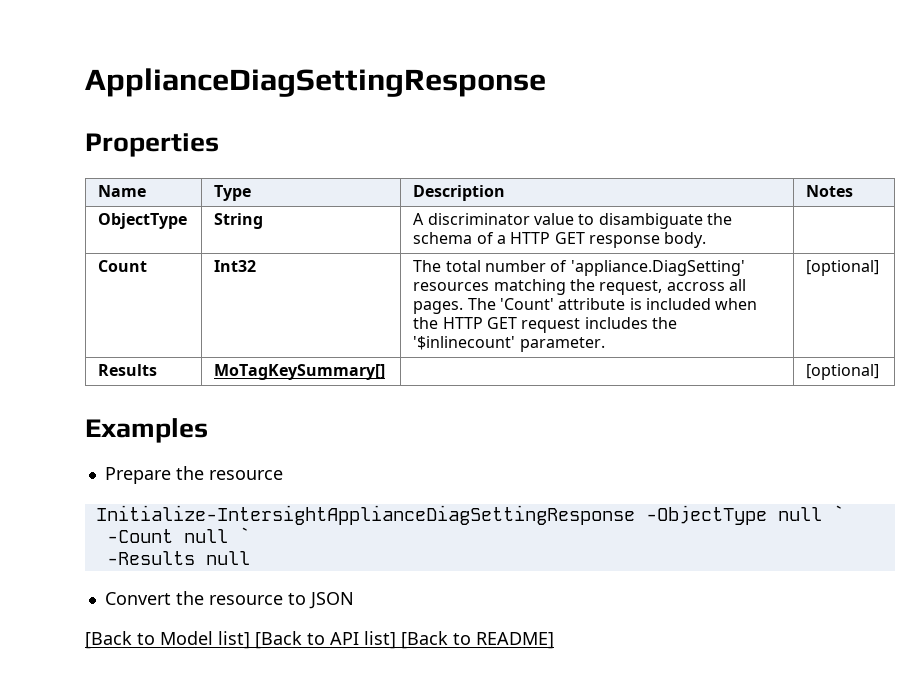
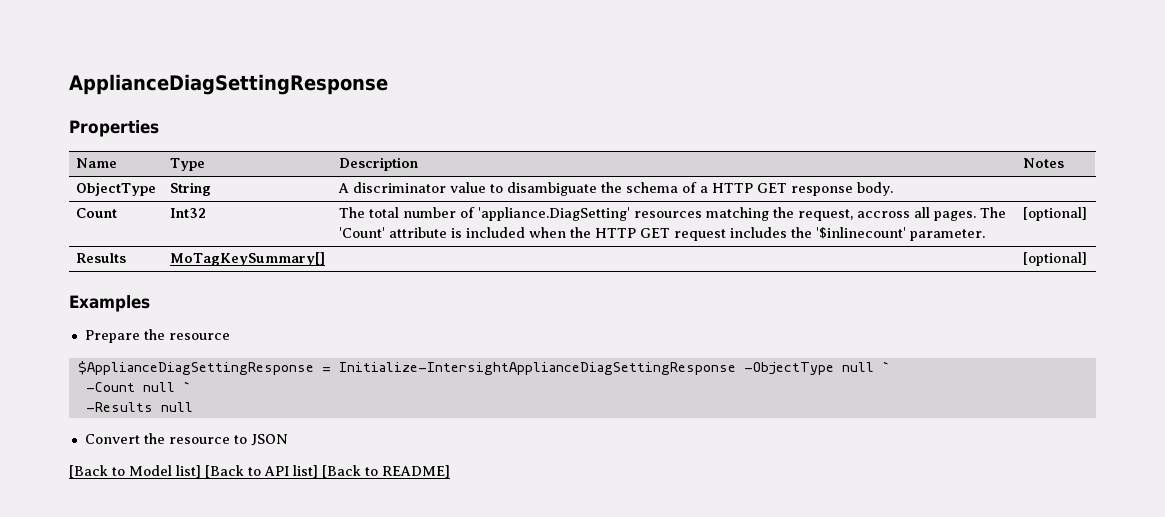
(283, 475) none -> [77,361,331,375] $ApplianceDiagSettingResponse =

